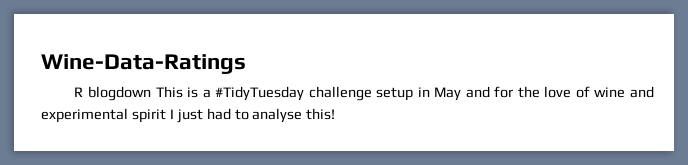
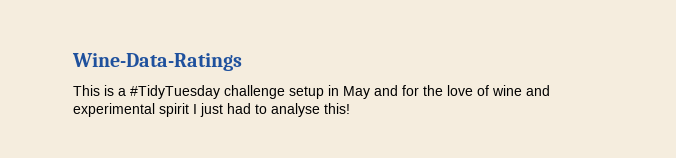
[74,86,151,101] R blogdown -> (242, 62) none

